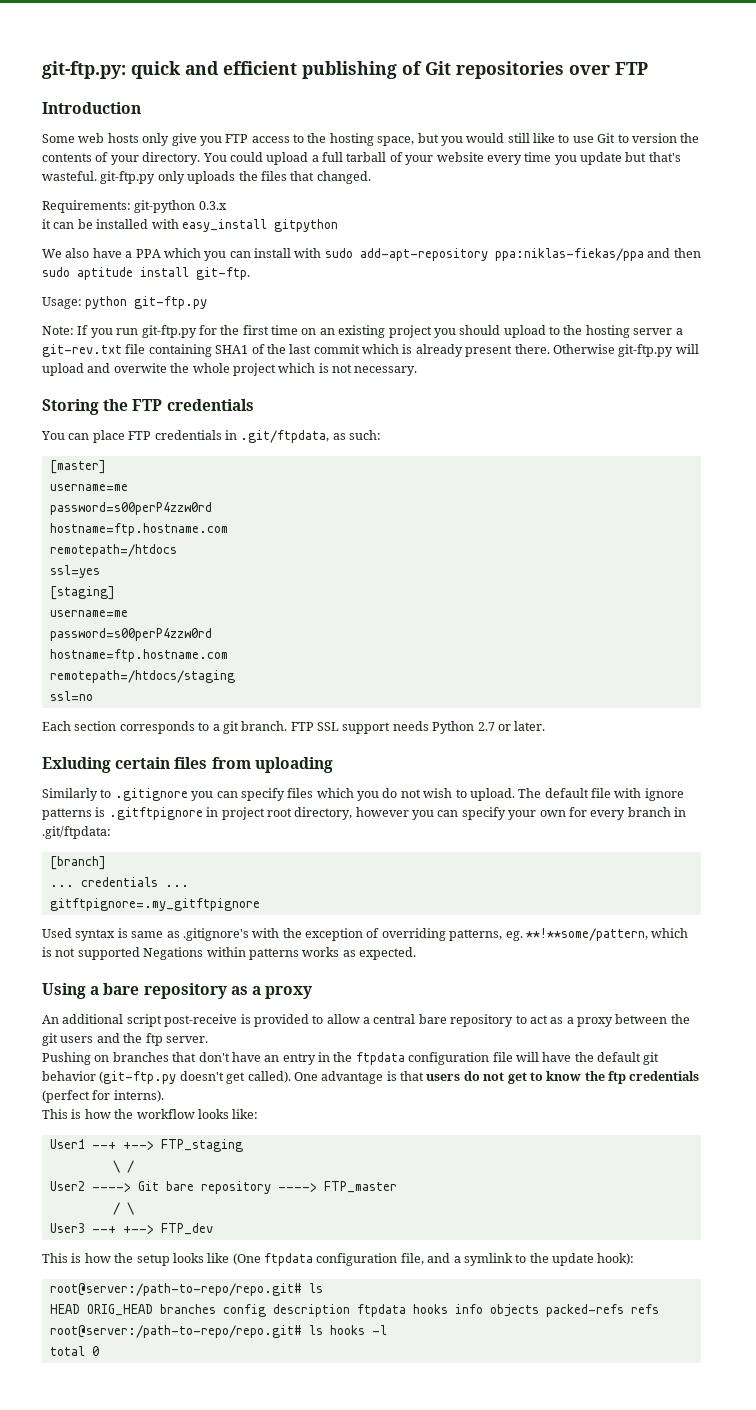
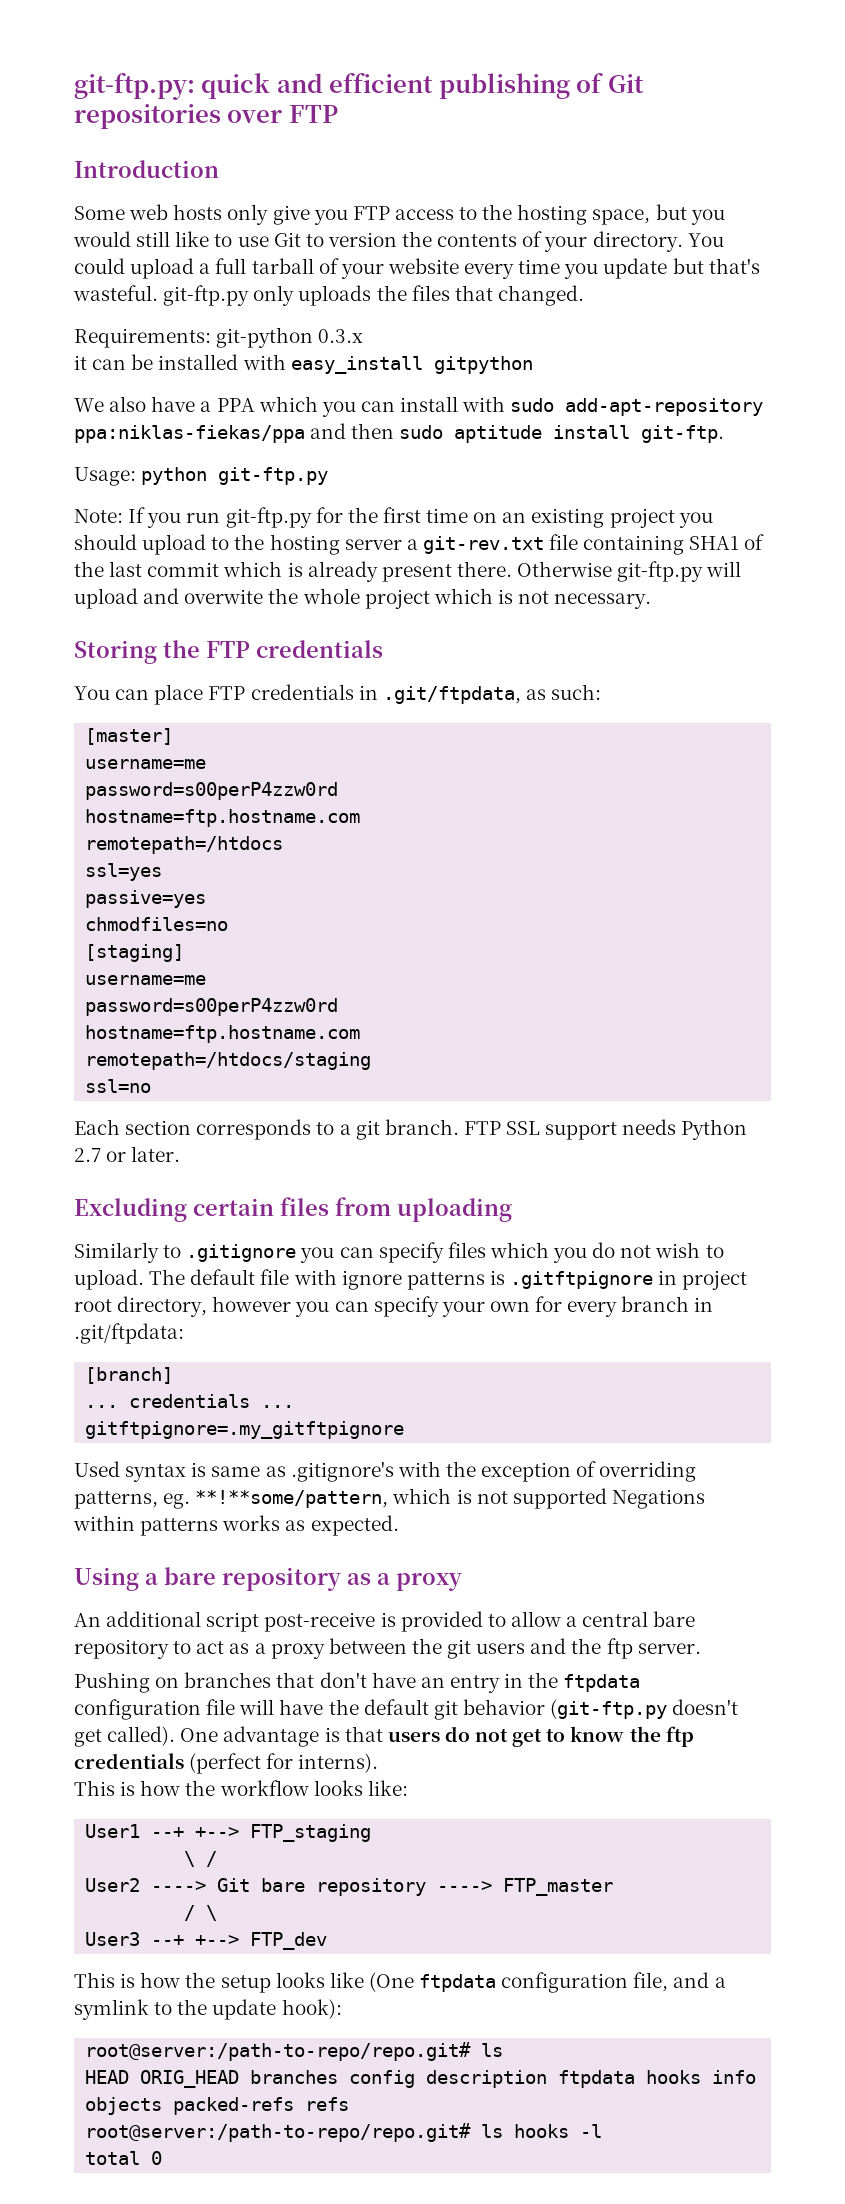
(100, 571) none -> [85,890,207,908] [85,917,229,931] // passive=yes // chmodfiles=no
[42,757,111,773] Exluding -> [74,1198,187,1222] Excluding

